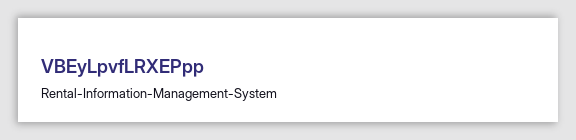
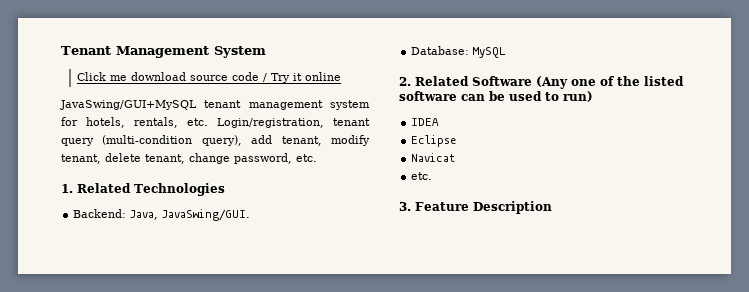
[41,59,204,77] [41,88,277,101] VBEyLpvfLRXEPpp // Rental-Information-Management-System -> [61,46,266,58] [76,72,341,83] [60,100,370,110] [61,117,370,128] [61,135,370,146] [61,153,317,164] [61,183,225,196] [73,209,251,221] [411,46,507,58] [399,76,684,89] [399,91,593,102] [411,118,440,126] [411,135,457,147] [411,153,456,162] [411,172,433,180] [399,201,552,214] Tenant Management System // Click me download source code / Try it online // JavaSwing/GUI+MySQL tenant management system for hotels, rentals, etc. Login/registration, tenant query (multi-condition query), add tenant, modify tenant, delete tenant, change password, etc. // 1. Related Technologies // Backend: Java, JavaSwing/GUI. // Database: MySQL // 2. Related Software (Any one of the listed software can be used to run) // IDEA // Eclipse // Navicat // etc. // 3. Feature Description

